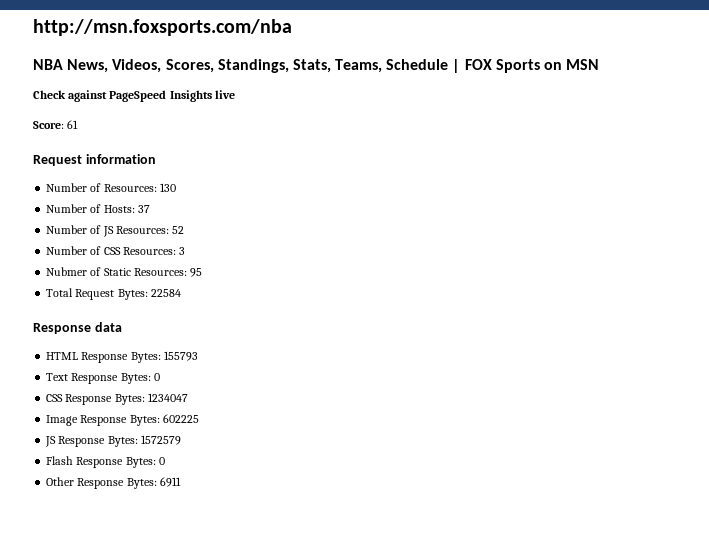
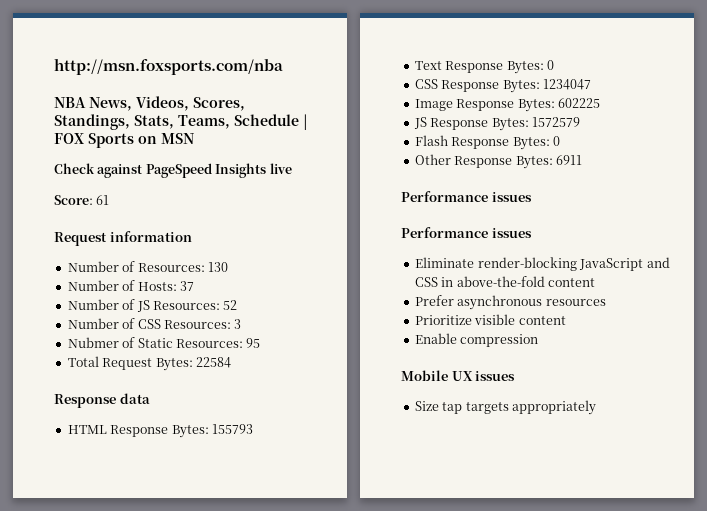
(181, 482) none -> [401,191,532,202] [401,227,532,238] [414,257,670,271] [414,276,595,287] [414,295,606,310] [414,314,566,325] [414,333,539,347] [401,370,516,381] [414,400,596,415] // Performance issues // Performance issues // Eliminate render-blocking JavaScript and CSS in above-the-fold content // Prefer asynchronous resources // Prioritize visible content // Enable compression // Mobile UX issues // Size tap targets appropriately

